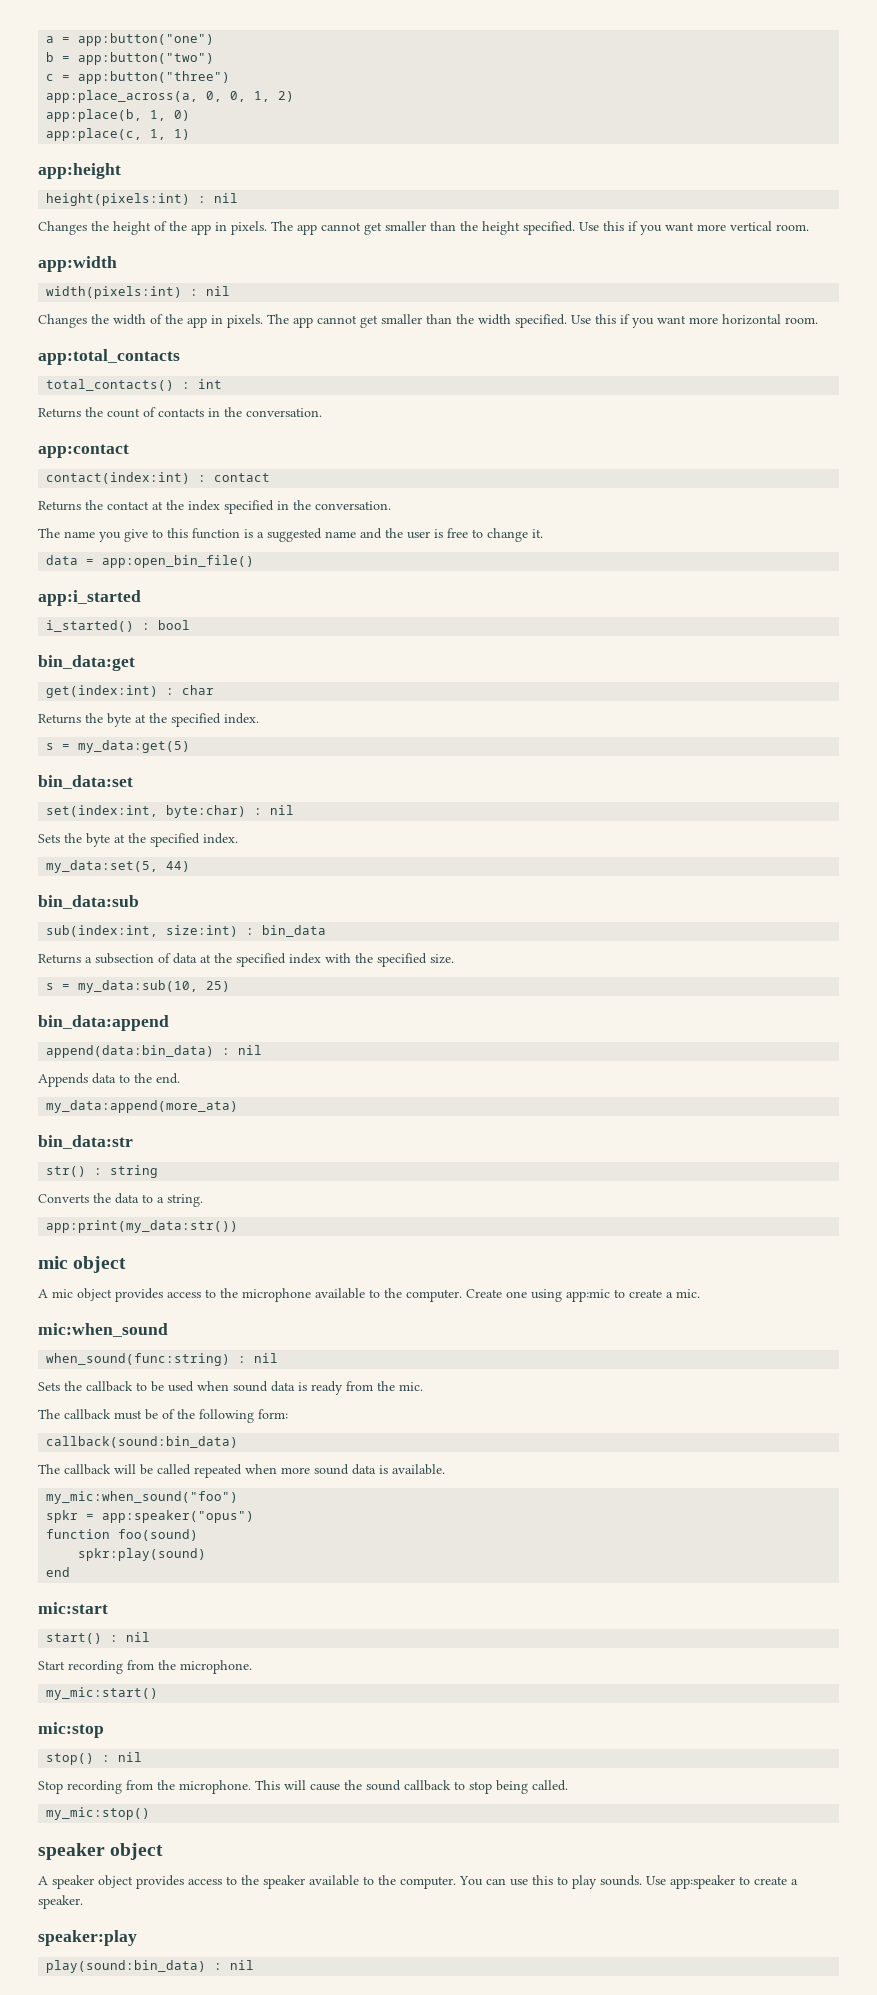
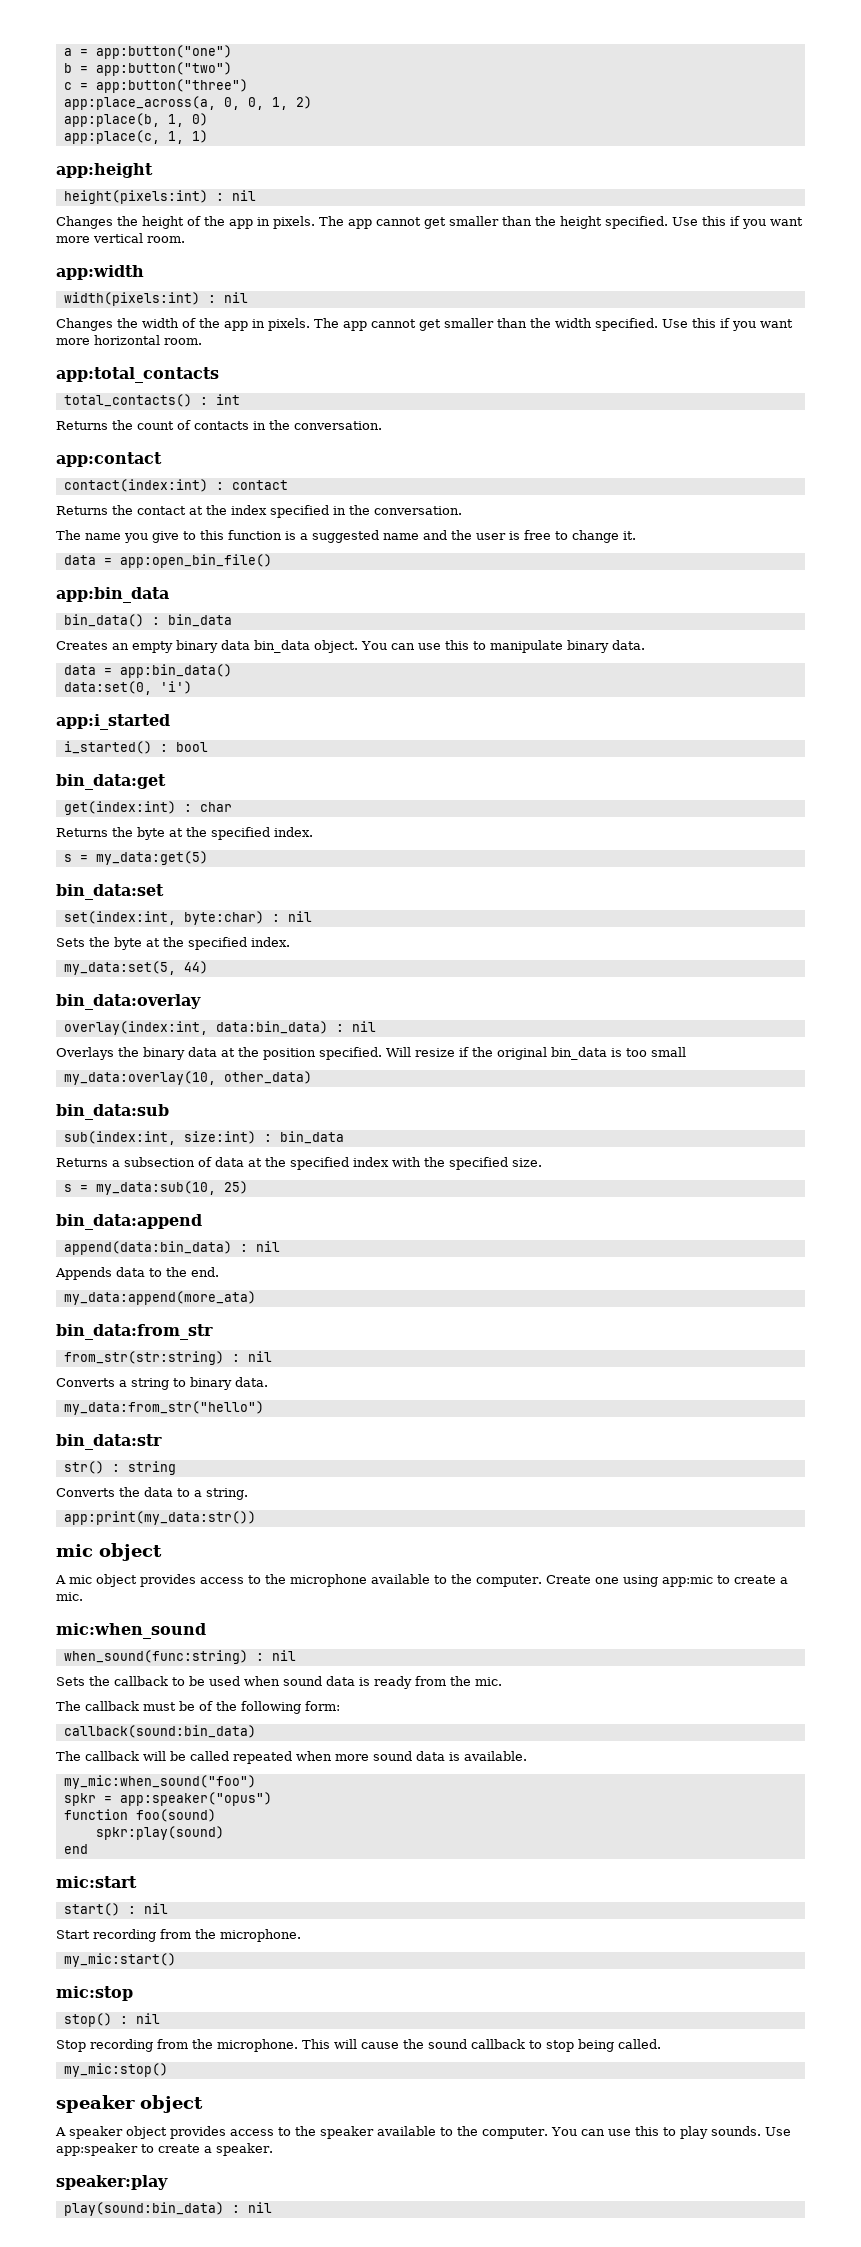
(255, 561) none -> [56,587,169,603] [63,614,232,627] [56,640,645,653] [63,664,232,678] [63,681,192,695] // app:bin_data // bin_data() : bin_data // Creates an empty binary data bin_data object. You can use this to manipulate binary data. // data = app:bin_data() // data:set(0, 'i')
(191, 866) none -> [56,994,201,1010] [63,1021,376,1035] [56,1047,686,1060] [63,1071,312,1085] // bin_data:overlay // overlay(index:int, data:bin_data) : nil // Overlays the binary data at the position specified. Will resize if the original bin_data is too small // my_data:overlay(10, other_data)
(239, 1106) none -> [56,1324,213,1340] [63,1351,272,1365] [56,1377,268,1390] [63,1401,264,1415] // bin_data:from_str // from_str(str:string) : nil // Converts a string to binary data. // my_data:from_str("hello")

